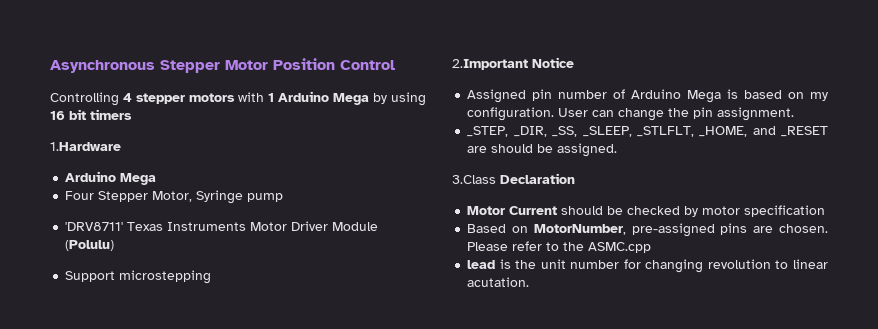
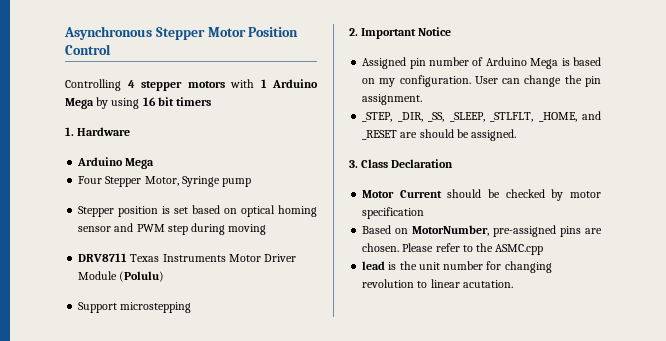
[50,142,121,151] 1.Hardware -> [65,127,131,136] 1. Hardware
[65,222,124,231] 'DRV8711' -> [78,205,317,217] [78,223,267,235] [78,253,128,262] Stepper position is set based on optical homing sensor and PWM step during moving // DRV8711
[452,59,528,70] 2.Important -> [349,28,417,39] 2. Important
[452,175,496,184] 3.Class -> [349,159,389,168] 3. Class

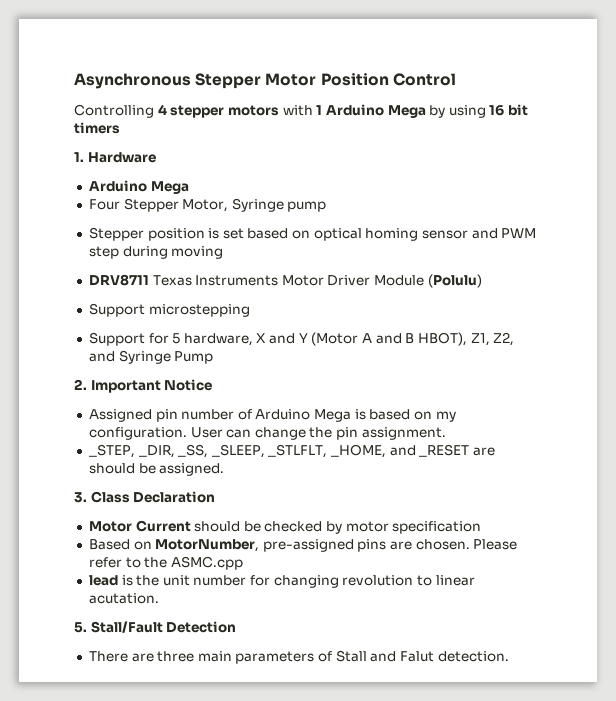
(192, 307) none -> [88,332,515,346] [88,350,214,364] // Support for 5 hardware, X and Y (Motor A and B HBOT), Z1, Z2, and Syringe Pump
(513, 284) none -> [74,621,237,633] [88,650,509,664] // 5. Stall/Fault Detection // There are three main parameters of Stall and Falut detection.

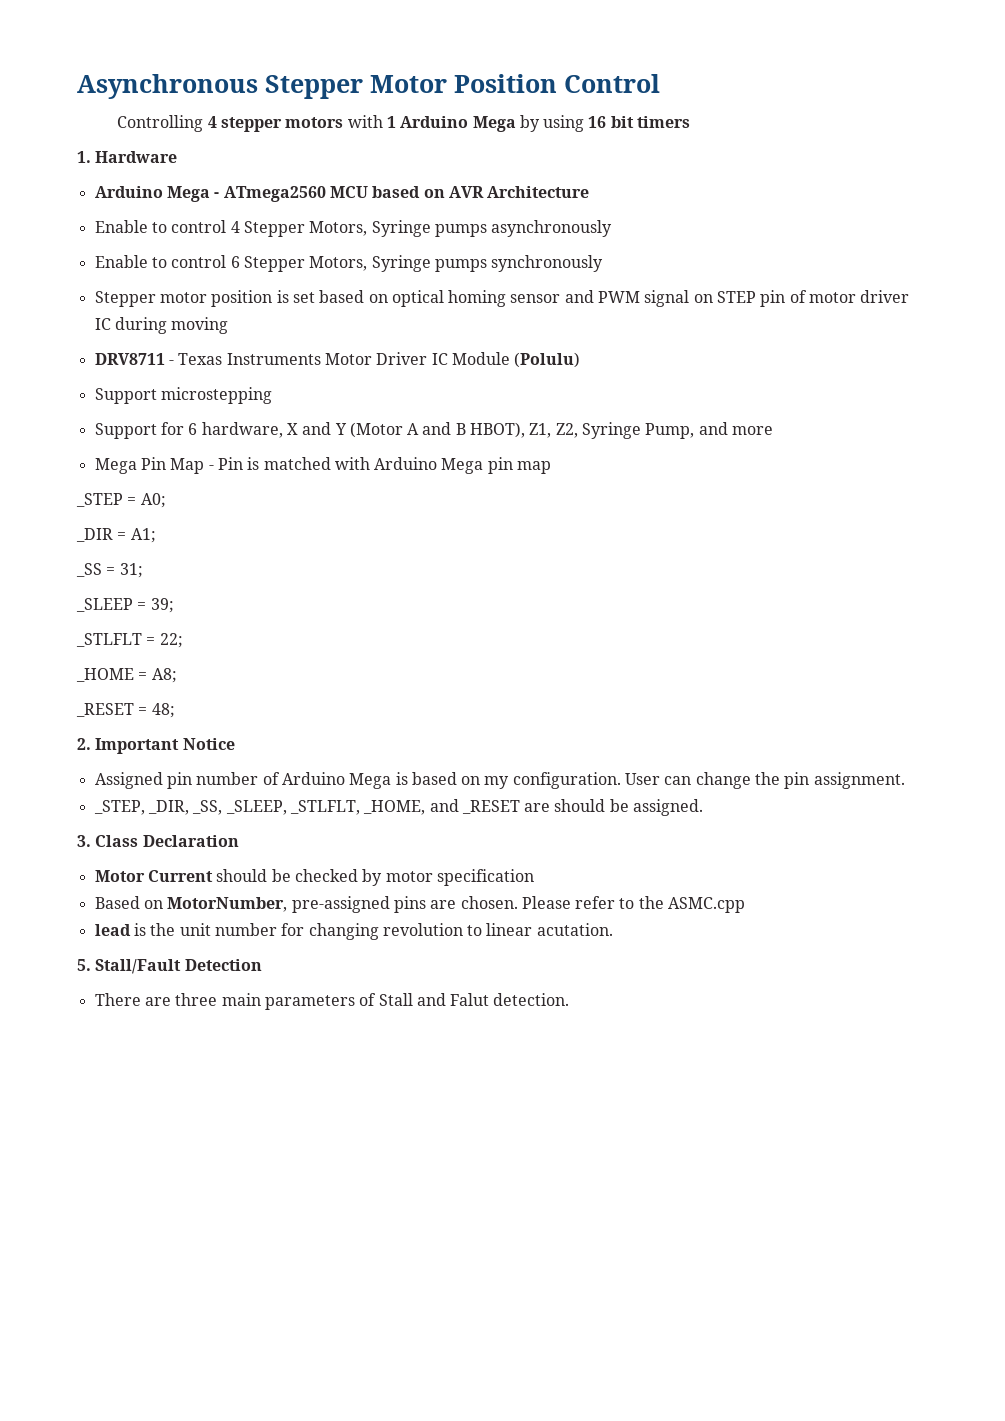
[88,198,327,212] [88,227,144,241] // Four Stepper Motor, Syringe pump // Stepper -> [214,186,590,202] [94,220,613,237] [94,255,604,272] [94,291,207,307] - ATmega2560 MCU based on AVR Architecture // Enable to control 4 Stepper Motors, Syringe pumps asynchronously // Enable to control 6 Stepper Motors, Syringe pumps synchronously // Stepper motor
[88,246,119,259] step -> [644,290,910,307] [94,318,111,330] signal on STEP pin of motor driver IC
(149, 280) none -> [168,360,174,365] -
(371, 280) none -> [431,353,448,365] IC
[172,333,181,344] 5 -> [188,423,198,435] 6
[88,350,214,364] and Syringe Pump -> [582,422,774,439] [94,457,552,474] [76,493,166,508] [76,528,156,543] [76,563,143,578] [76,598,174,613] [76,633,183,648] [76,668,177,683] [76,703,175,718] Syringe Pump, and more // Mega Pin Map - Pin is matched with Arduino Mega pin map // _STEP = A0; // _DIR = A1; // _SS = 31; // _SLEEP = 39; // _STLFLT = 22; // _HOME = A8; // _RESET = 48;

